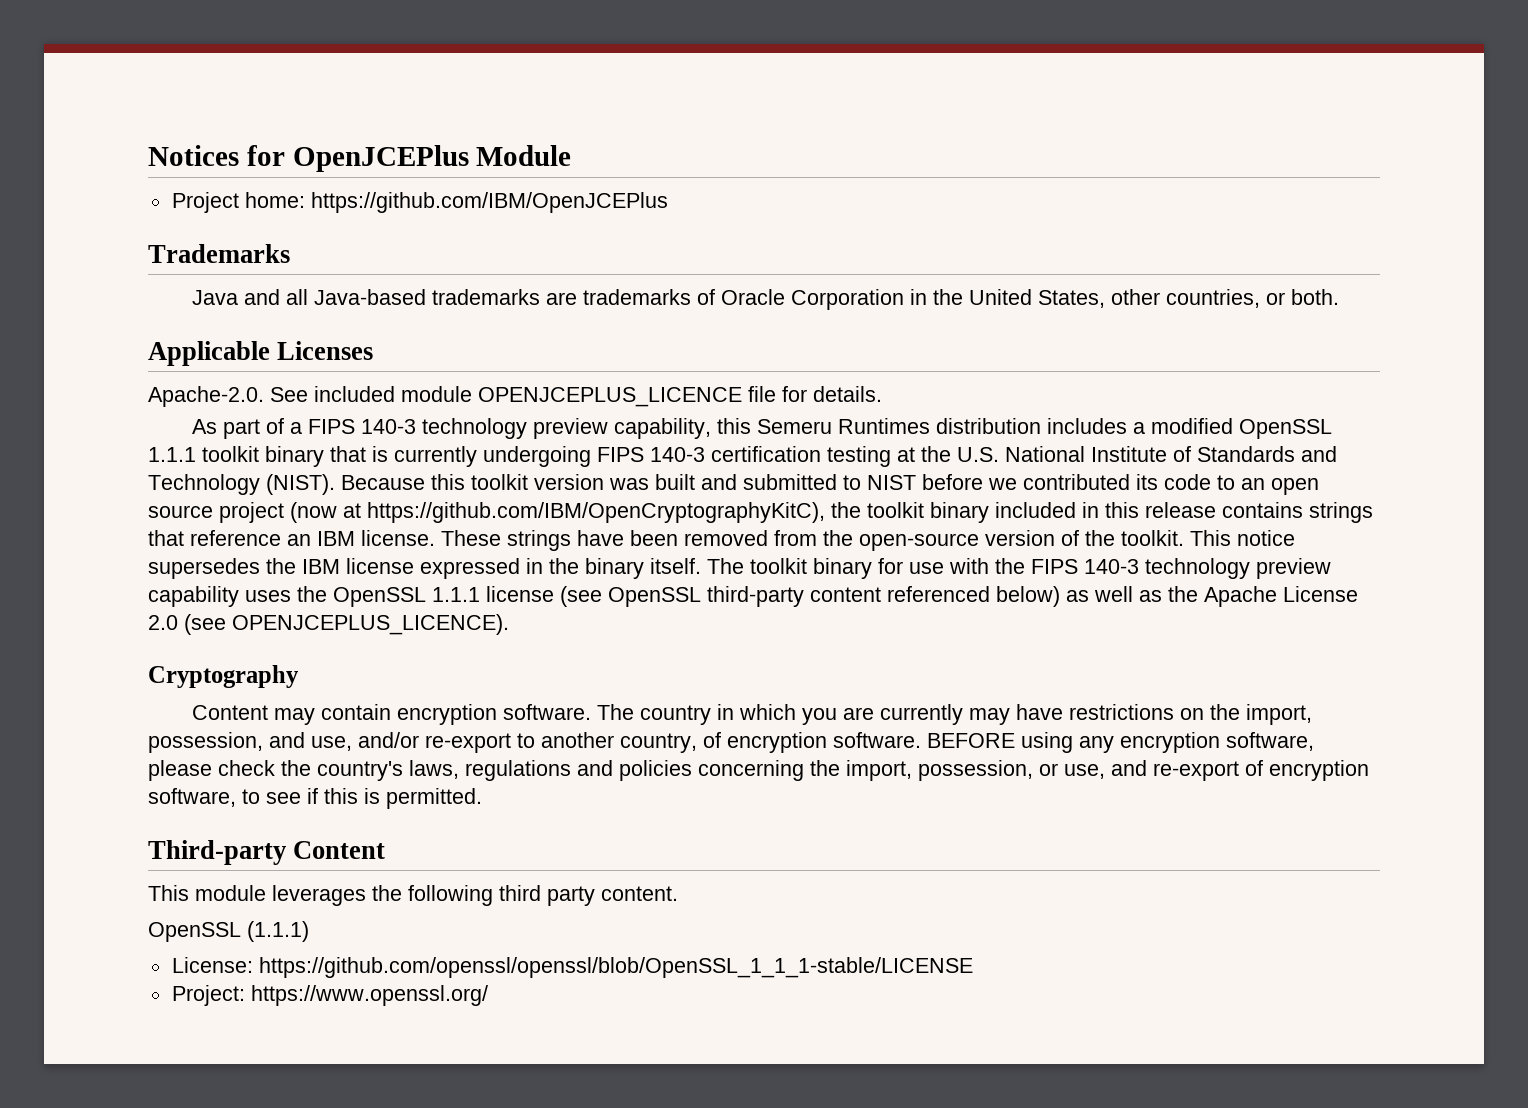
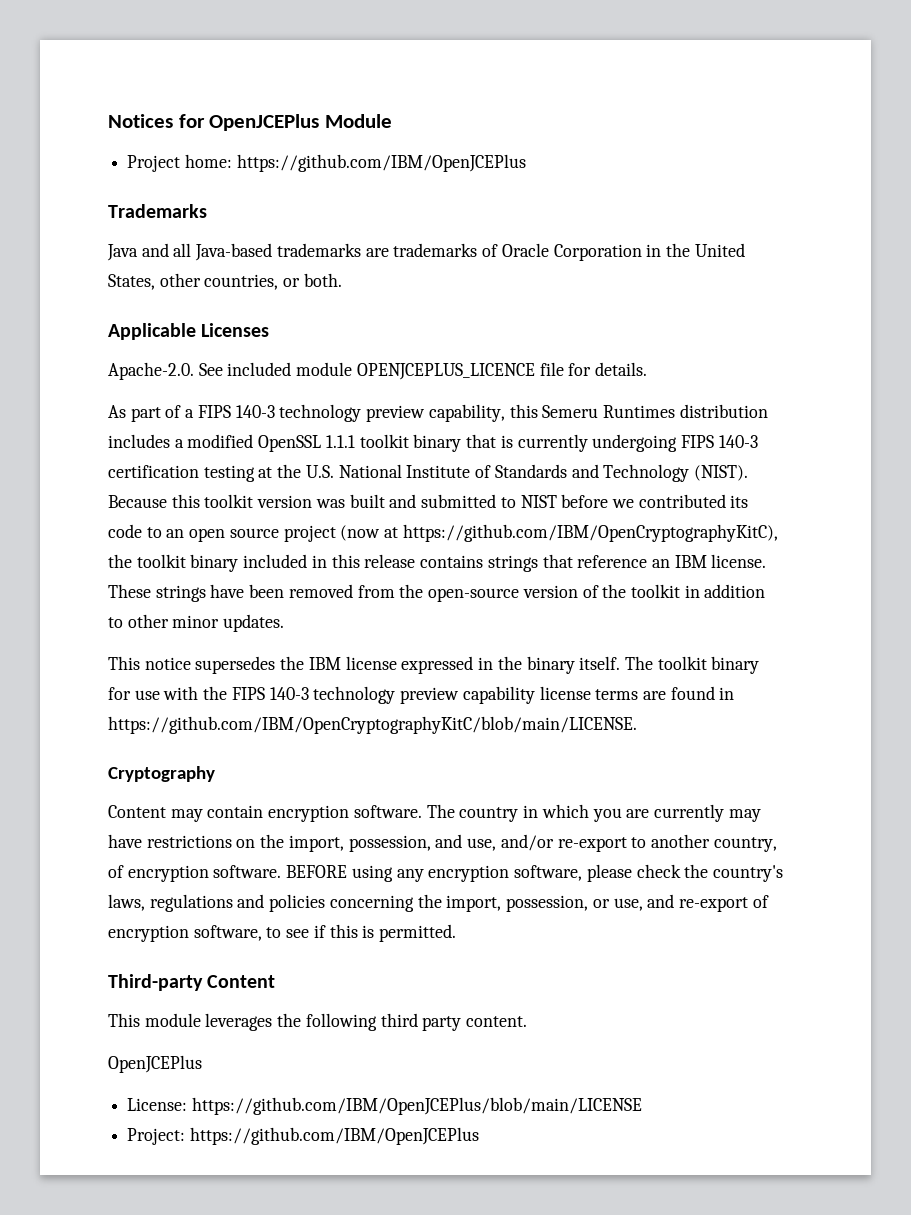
[1121,530,1184,546] toolkit. -> [630,584,766,598] [108,614,285,632] toolkit in addition to other minor updates. //
[245,586,1358,607] [148,614,509,635] uses the OpenSSL 1.1.1 license (see OpenSSL third-party content referenced below) as well as the Apache License 2.0 (see OPENJCEPLUS_LICENCE). -> [539,686,735,700] [108,716,637,734] license terms are found in https://github.com/IBM/OpenCryptographyKitC/blob/main/LICENSE.
[148,921,309,942] OpenSSL (1.1.1) -> [108,1055,202,1073] OpenJCEPlus
[258,957,973,978] https://github.com/openssl/openssl/blob/OpenSSL_1_1_1-stable/LICENSE -> [191,1097,642,1115] https://github.com/IBM/OpenJCEPlus/blob/main/LICENSE
[250,985,488,1006] https://www.openssl.org/ -> [189,1127,479,1145] https://github.com/IBM/OpenJCEPlus

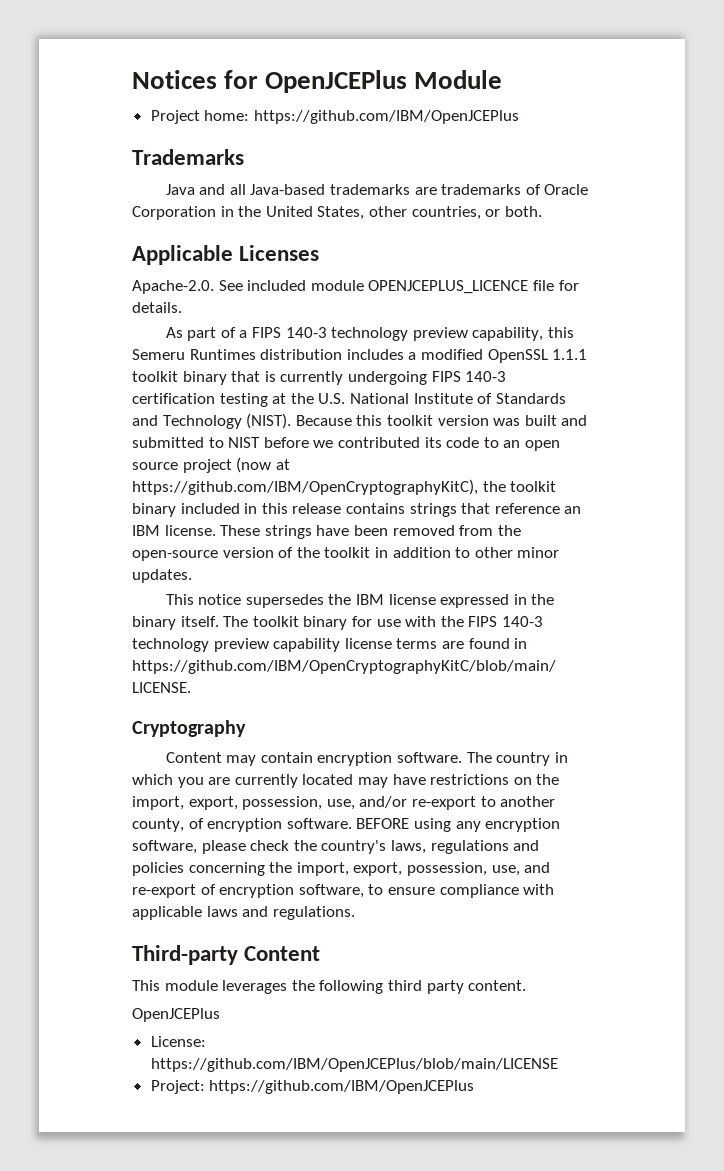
(724, 813) none -> [302,774,354,785] located
[348,834,463,852] possession, and -> [188,796,323,810] export, possession,
[713,837,777,852] country, -> [132,818,184,832] county,
[506,895,610,912] possession, or -> [353,862,487,876] export, possession,
[286,924,457,942] see if this is permitted. -> [387,884,555,898] [132,906,355,920] ensure compliance with applicable laws and regulations.

